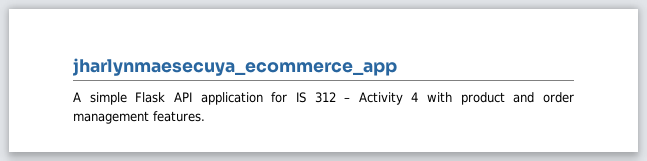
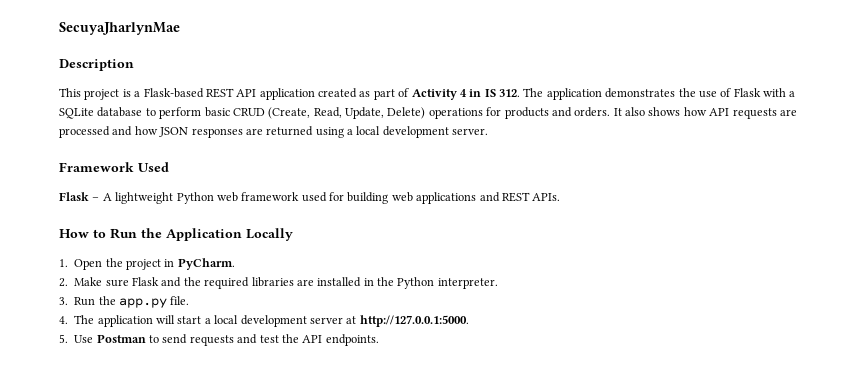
[73,58,397,76] [73,92,575,105] [73,111,205,124] jharlynmaesecuya_ecommerce_app // A simple Flask API application for IS 312 – Activity 4 with product and order management features. -> [59,22,180,35] [59,59,134,71] [59,88,796,100] [59,107,797,119] [59,126,489,138] [59,162,169,172] [59,192,561,204] [59,228,293,241] [59,258,235,270] [59,277,498,289] [59,296,190,308] [59,315,469,327] [59,334,379,346] SecuyaJharlynMae // Description // This project is a Flask-based REST API application created as part of Activity 4 in IS 312. The application demonstrates the use of Flask with a SQLite database to perform basic CRUD (Create, Read, Update, Delete) operations for products and orders. It also shows how API requests are processed and how JSON responses are returned using a local development server. // Framework Used // Flask – A lightweight Python web framework used for building web applications and REST APIs. // How to Run the Application Locally // 1. Open the project in PyCharm. // 2. Make sure Flask and the required libraries are installed in the Python interpreter. // 3. Run the app.py file. // 4. The application will start a local development server at http://127.0.0.1:5000. // 5. Use Postman to send requests and test the API endpoints.

